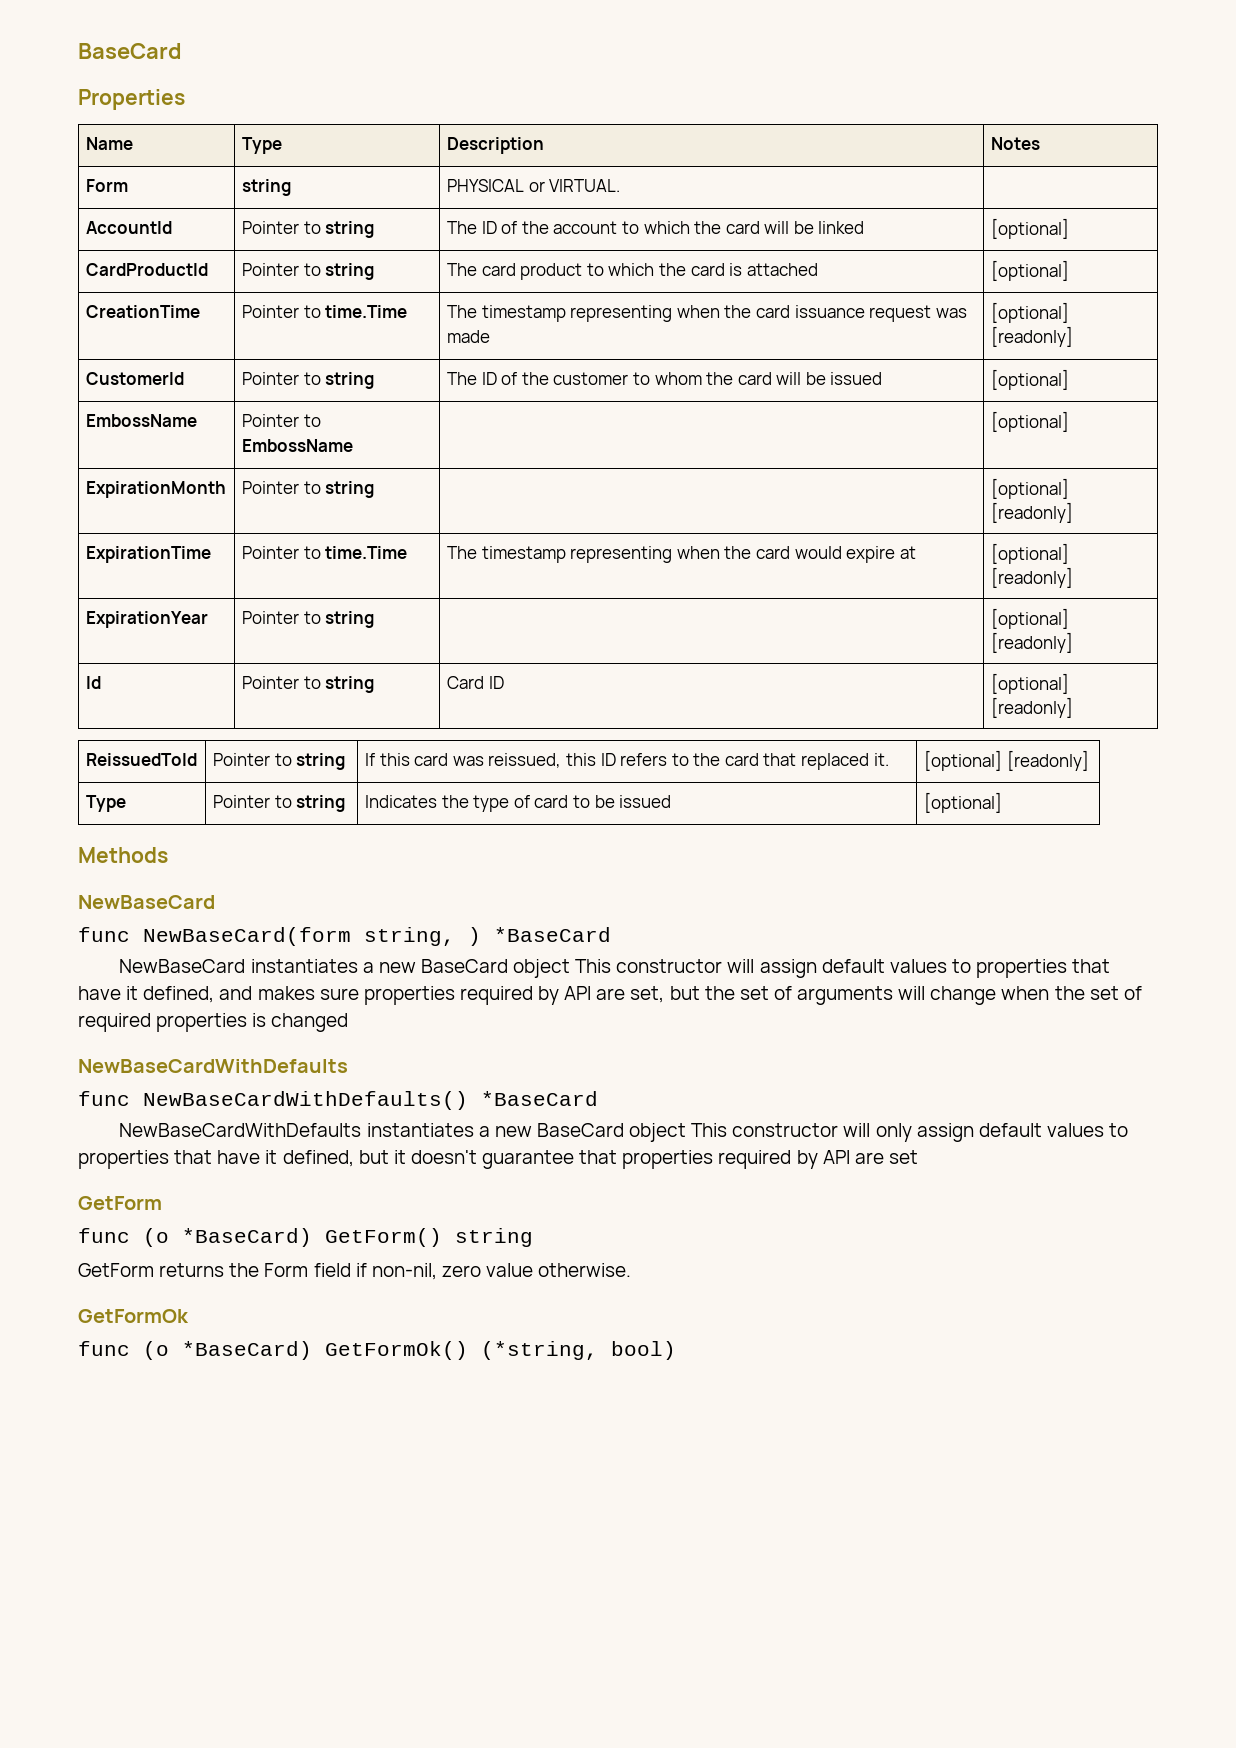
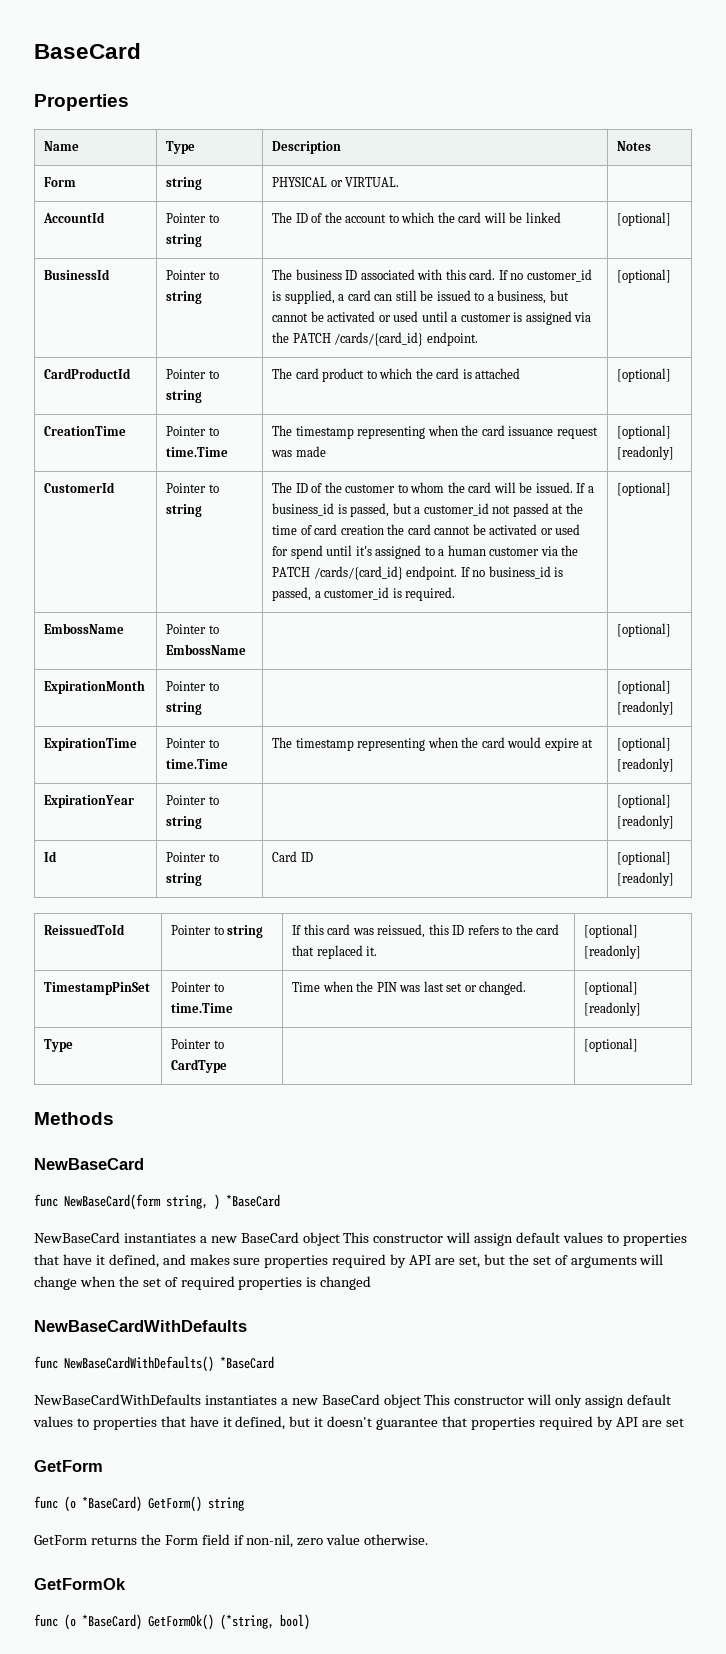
(1069, 228) none -> [44,269,111,280] [166,270,219,280] [166,291,203,304] [272,269,592,282] [272,290,569,304] [272,311,592,325] [272,332,478,346] [617,269,672,283] // BusinessId | Pointer to string | The business ID associated with this card. If no customer_id is supplied, a card can still be issued to a business, but cannot be activated or used until a customer is assigned via the PATCH /cards/{card_id} endpoint. | [optional]
[830,372,883,385] issued -> [535,482,594,493] [272,503,583,517] [272,524,581,535] [272,545,579,559] [272,566,564,580] [272,587,456,601] issued. If a business_id is passed, but a customer_id not passed at the time of card creation the card cannot be activated or used for spend until it's assigned to a human customer via the PATCH /cards/{card_id} endpoint. If no business_id is passed, a customer_id is required.
[85,795,126,812] [212,795,346,812] [364,795,672,812] Type | Pointer to string | Indicates the type of card to be issued -> [44,982,151,995] [171,982,224,992] [171,1003,234,1013] [292,981,527,995] [584,981,639,995] [584,1002,642,1016] [44,1039,74,1052] [171,1039,224,1049] [171,1059,228,1073] TimestampPinSet | Pointer to time.Time | Time when the PIN was last set or changed. | [optional] [readonly] // Type | Pointer to CardType |

